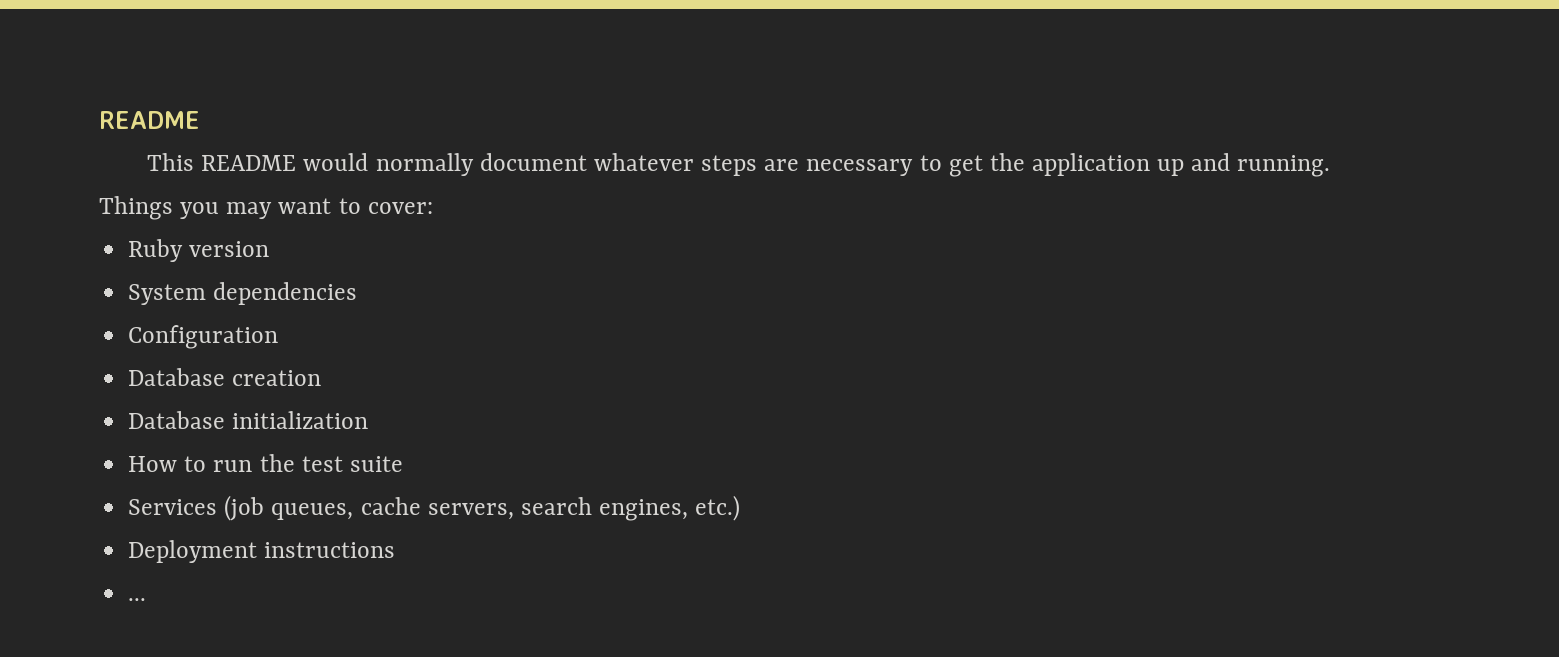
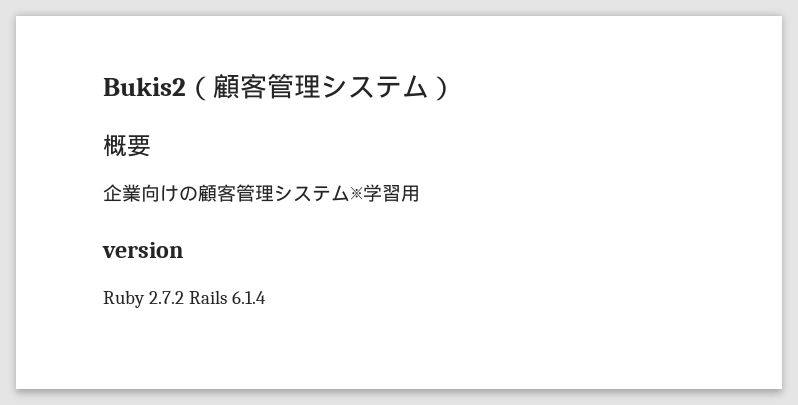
[99,111,200,129] [147,153,1331,177] [99,196,433,220] [128,239,270,262] [128,282,358,305] [128,325,279,349] [128,368,322,386] [128,411,369,429] [128,454,403,472] [128,495,741,521] [128,540,396,563] [128,598,147,601] README // This README would normally document whatever steps are necessary to get the application up and running. // Things you may want to cover: // Ruby version // System dependencies // Configuration // Database creation // Database initialization // How to run the test suite // Services (job queues, cache servers, search engines, etc.) // Deployment instructions // ... -> [103,73,456,101] [103,134,151,157] [103,184,420,202] [102,242,184,258] [103,290,267,308] Bukis2（顧客管理システム） // 概要 // 企業向けの顧客管理システム※学習用 // version // Ruby 2.7.2 Rails 6.1.4

